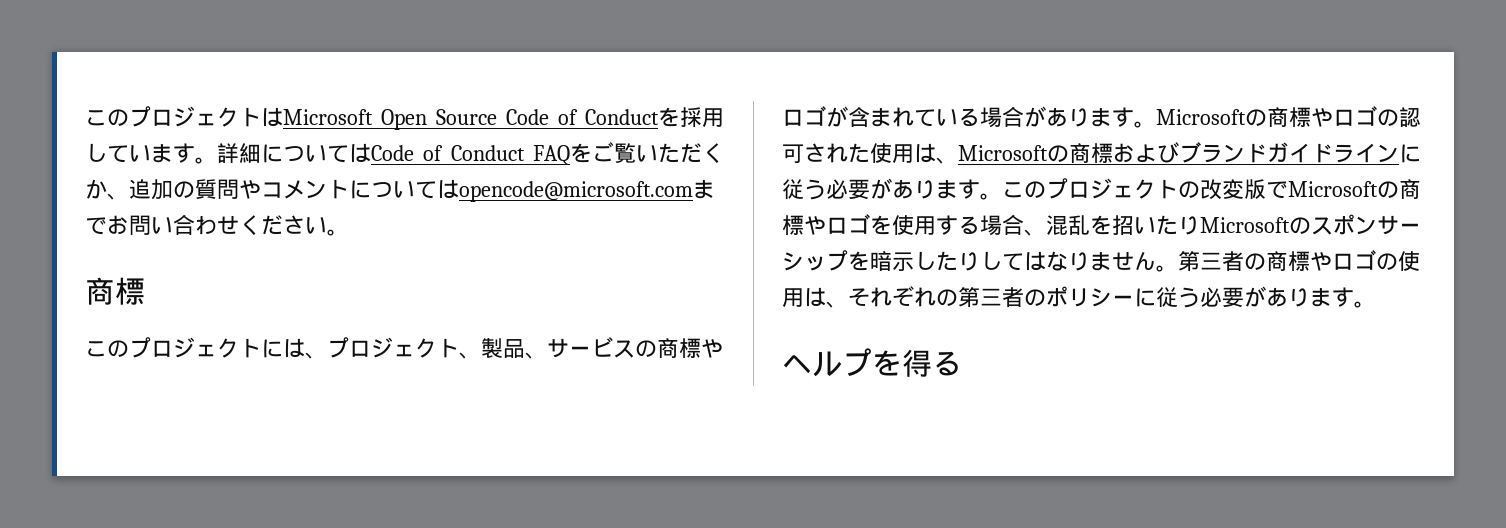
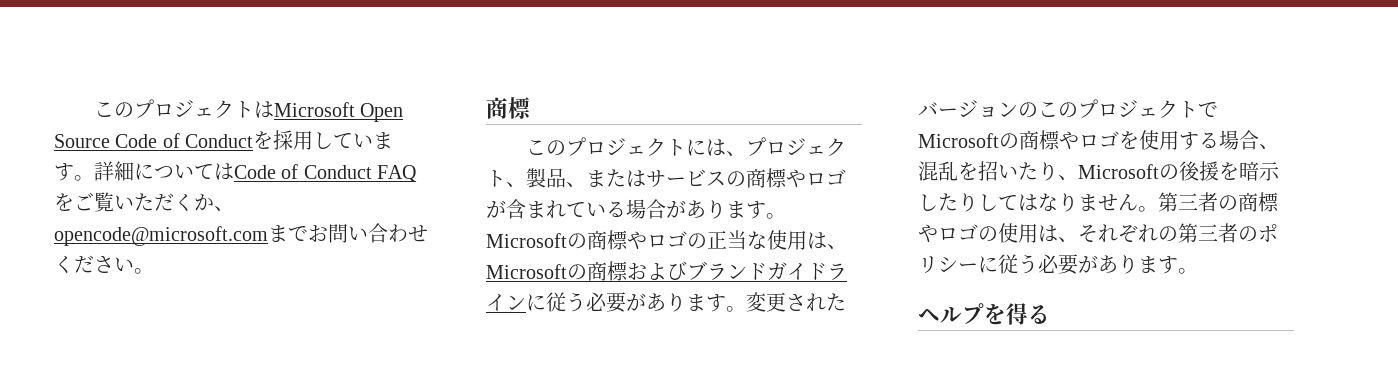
[129,179,459,200] 追加の質問やコメントについては -> (234, 208) none
(547, 355) none -> [586,169,646,187] または
[1399,107,1421,127] [782,143,870,163] 認可された -> [707,230,767,250] 正当な
[1002,178,1266,200] このプロジェクトの改変版 -> [746,292,846,312] [918,99,1198,118] 変更されたバージョンのこのプロジェクト
[1200,214,1421,235] [782,250,848,271] Microsoftのスポンサーシップ -> [1058,161,1219,181] 、Microsoftの後援

